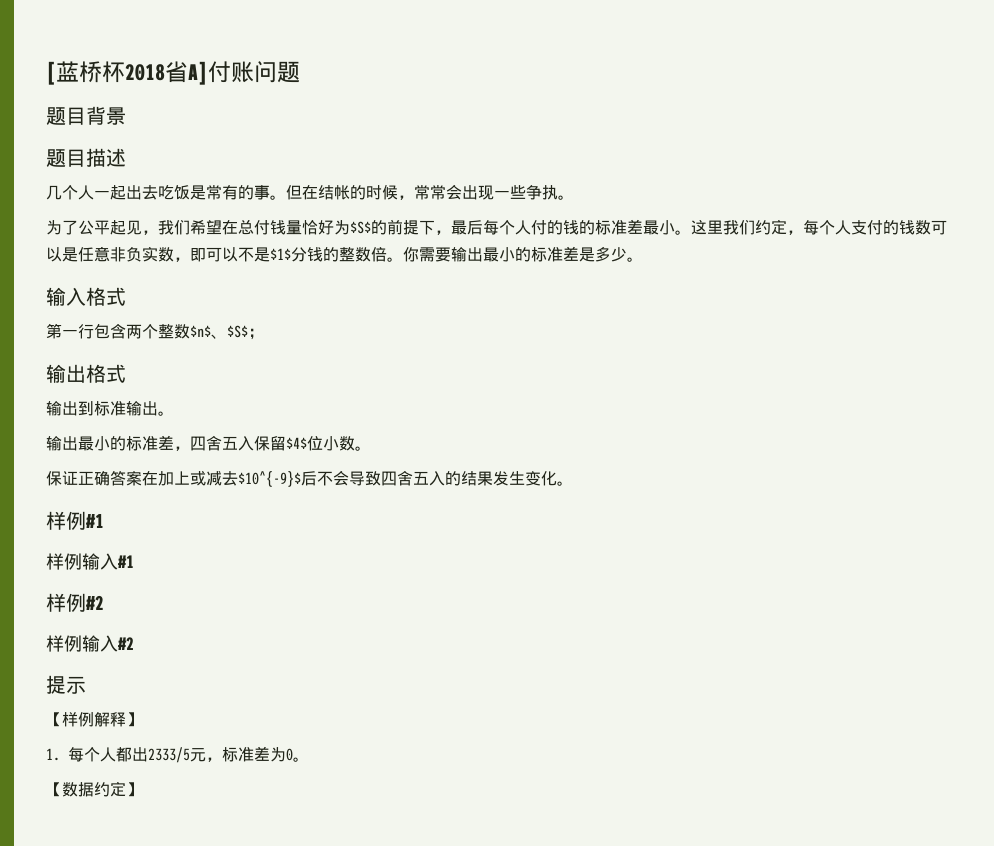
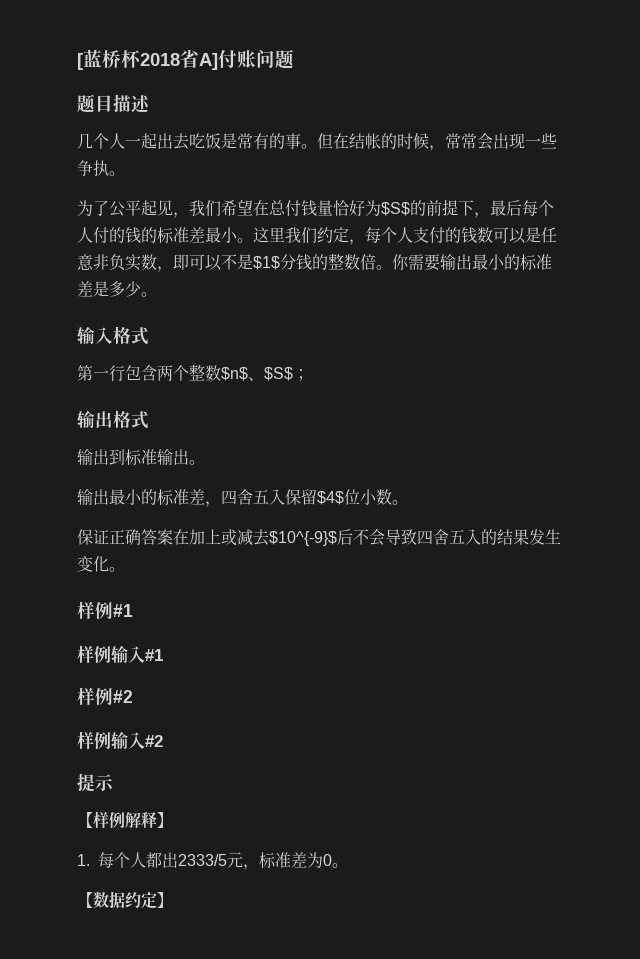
[46,106,126,125] // 题目背景 -> (294, 59) none

